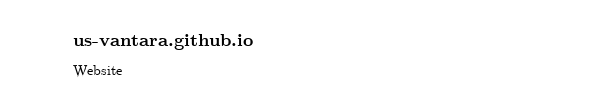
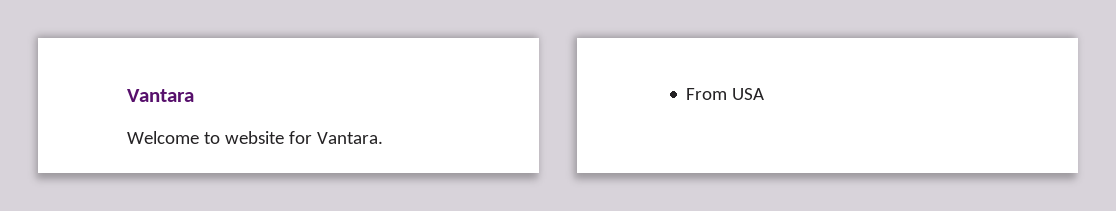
[73,34,253,50] [73,65,122,78] us-vantara.github.io // Website -> [127,89,194,102] [127,131,383,144] [686,88,765,100] Vantara // Welcome to website for Vantara. // From USA

